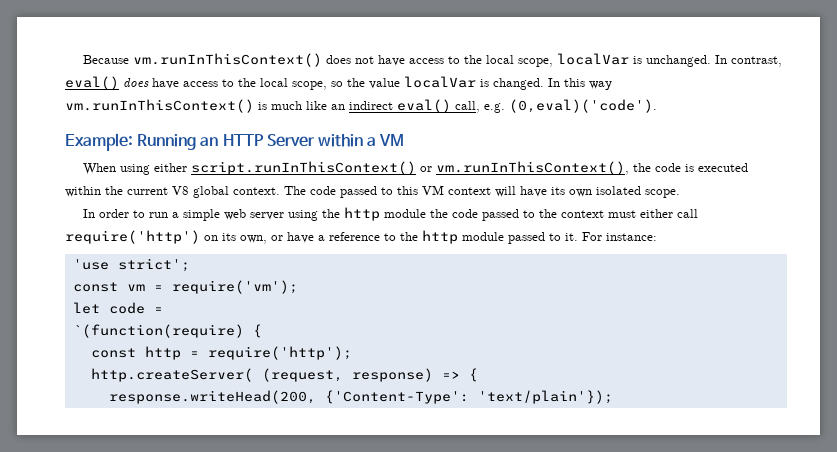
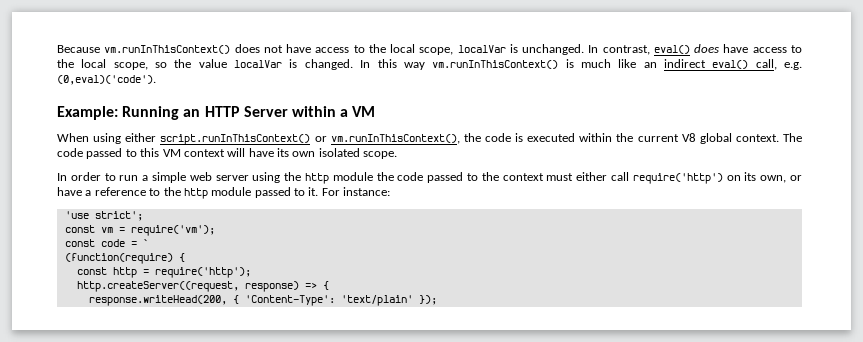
[72,302,100,314] let -> [64,239,95,247] const
[72,324,244,338] // `(function(require) -> [142,239,149,247] [64,253,173,264] ` // (function(require)
[90,368,343,382] http.createServer( (request, -> [76,281,239,292] http.createServer((request,
[324,390,613,404] {'Content-Type': 'text/plain'}); -> [232,295,437,306] { 'Content-Type': 'text/plain' });

